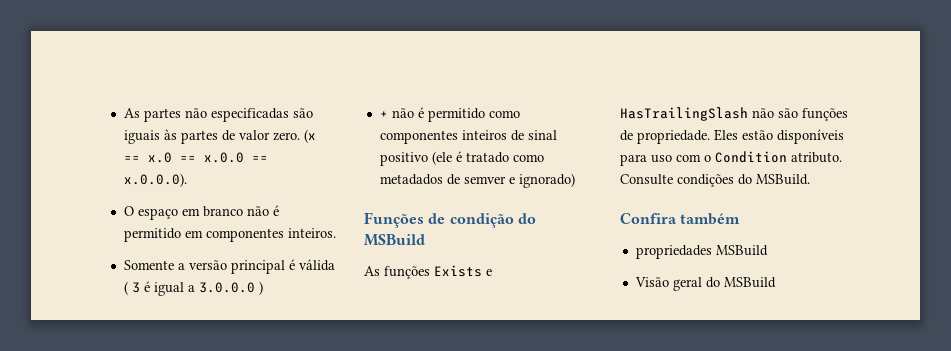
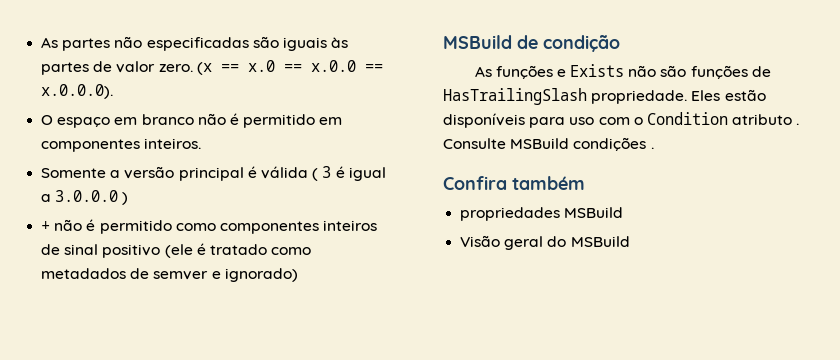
[364,212,424,228] Funções -> [443,35,512,49] MSBuild
[517,213,536,224] [364,234,425,246] do MSBuild -> (620, 43) none
[434,265,492,277] [620,107,748,121] Exists e HasTrailingSlash -> [556,64,625,77] e Exists
(633, 135) none -> [443,88,587,105] HasTrailingSlash
[791,152,842,163] [620,174,810,187] atributo. Consulte condições do MSBuild. -> [732,114,800,125] [443,137,654,151] atributo . Consulte MSBuild condições .

